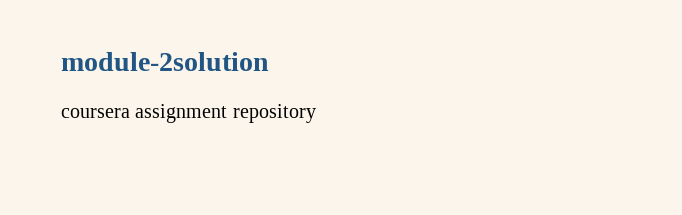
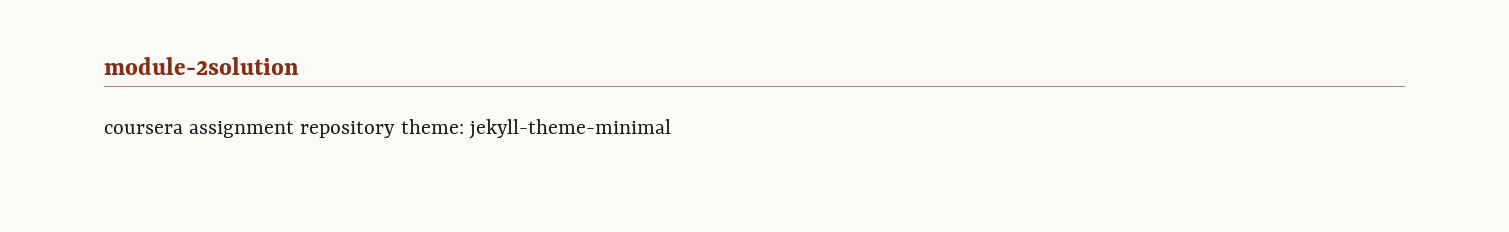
(316, 113) none -> [400,119,671,139] theme: jekyll-theme-minimal

